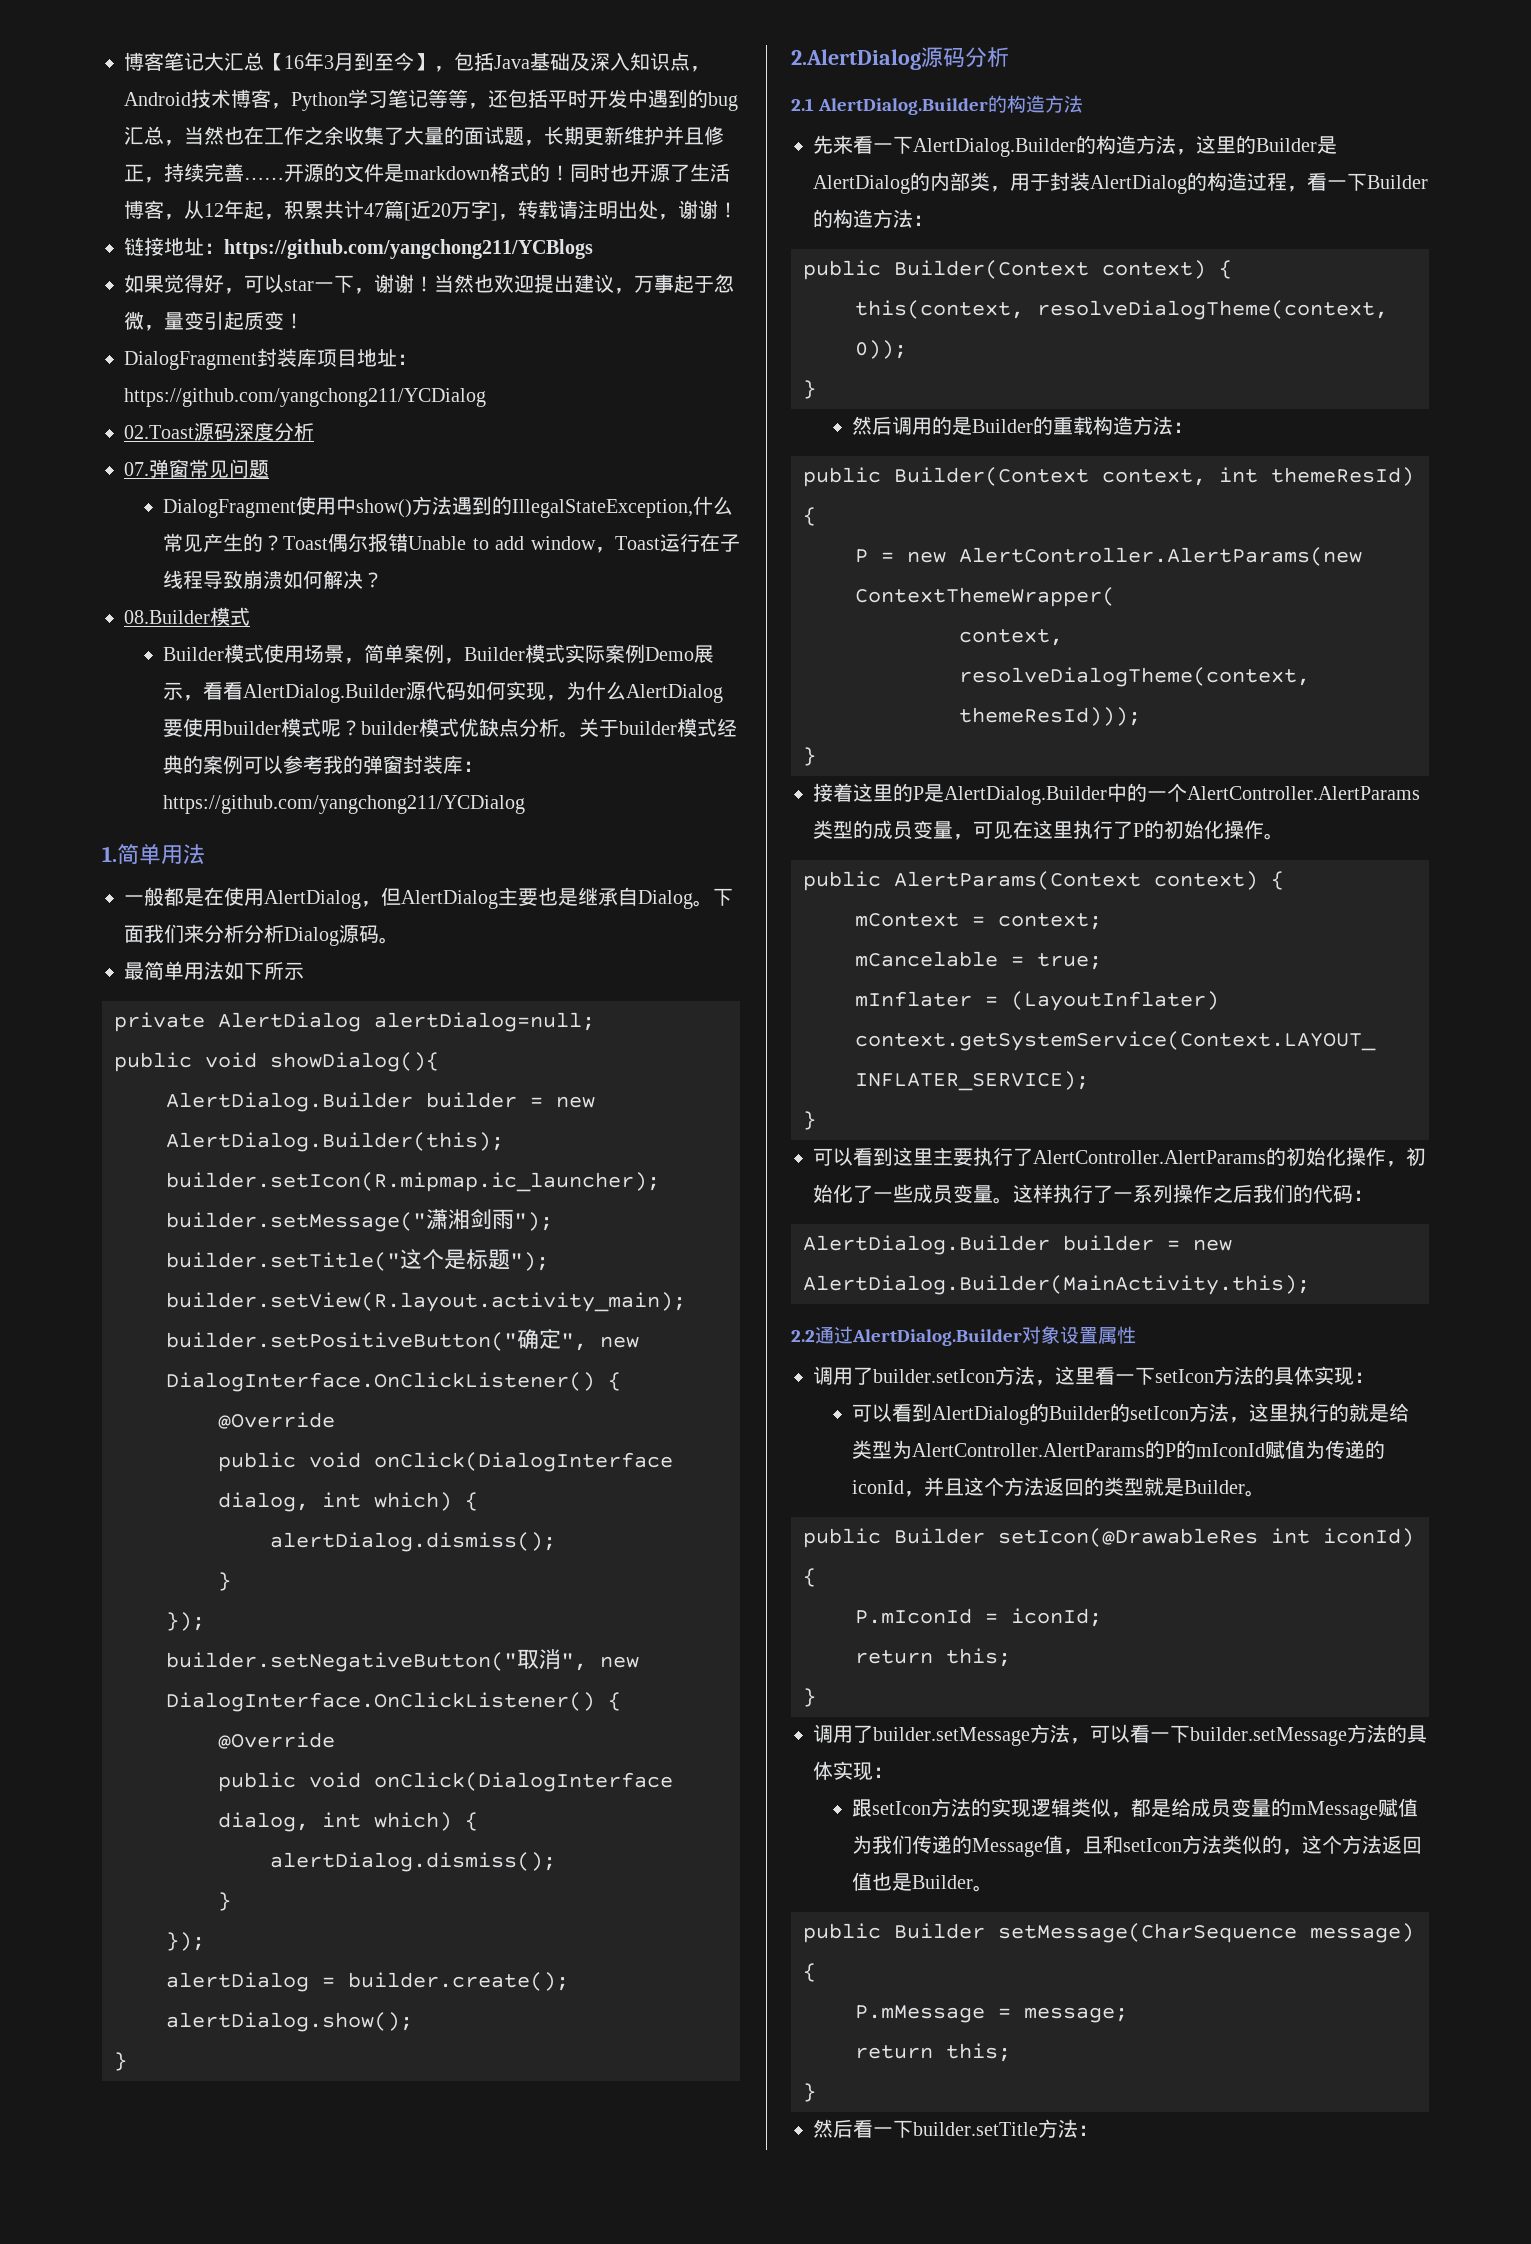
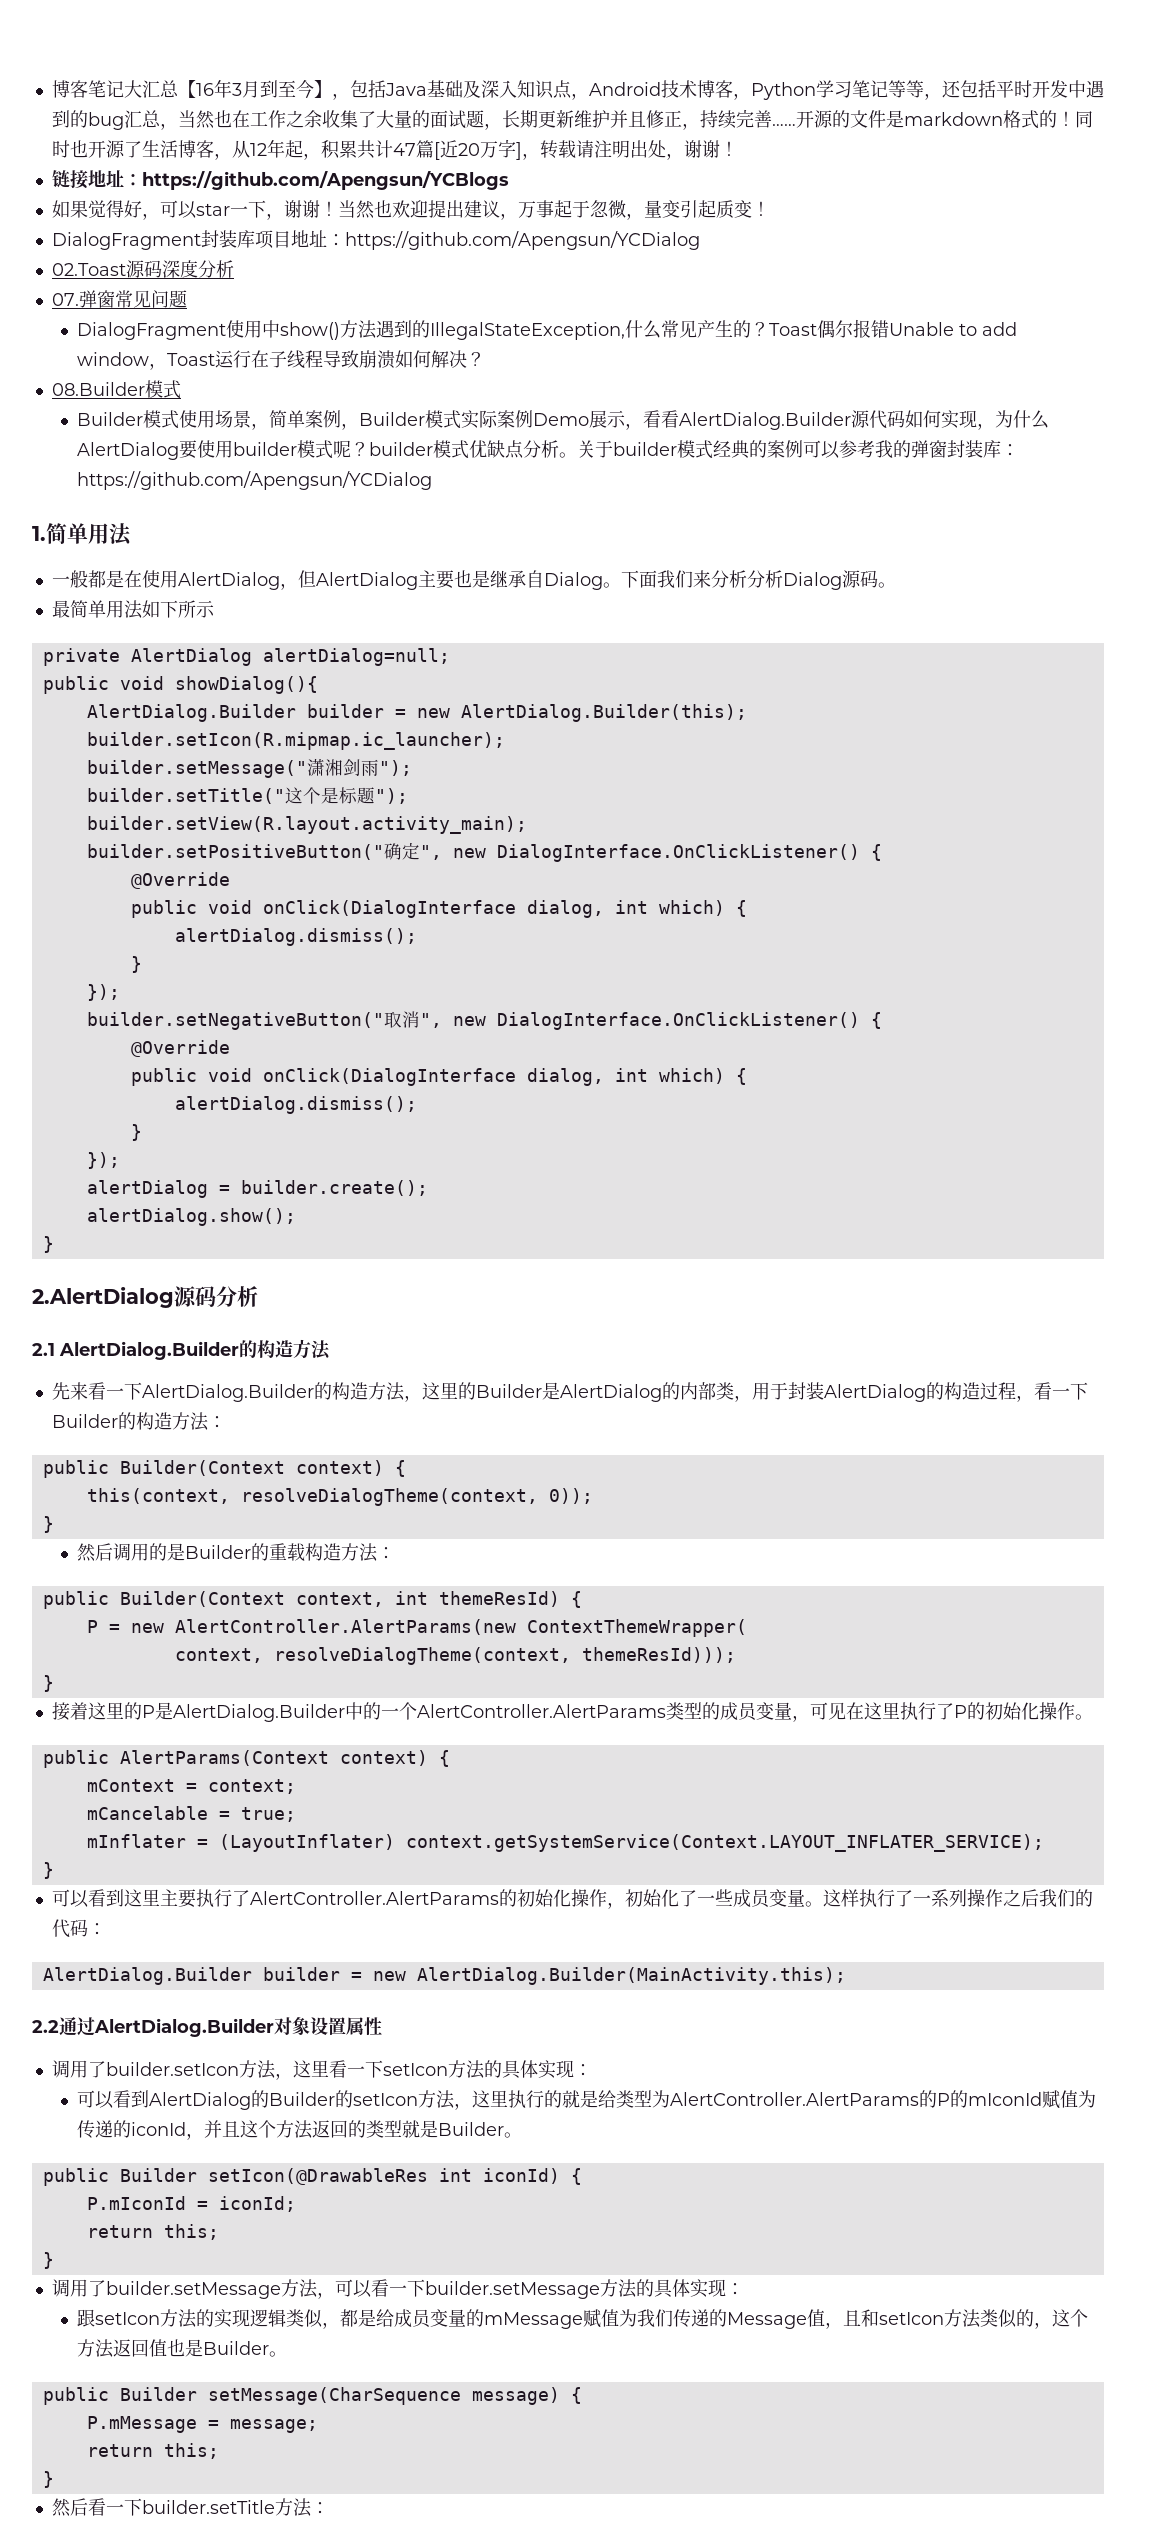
[224,239,593,259] https://github.com/yangchong211/YCBlogs -> [141,171,509,190] https://github.com/Apengsun/YCBlogs
[124,388,486,407] https://github.com/yangchong211/YCDialog -> [344,231,700,250] https://github.com/Apengsun/YCDialog
[163,795,526,814] https://github.com/yangchong211/YCDialog -> [76,471,432,490] https://github.com/Apengsun/YCDialog

